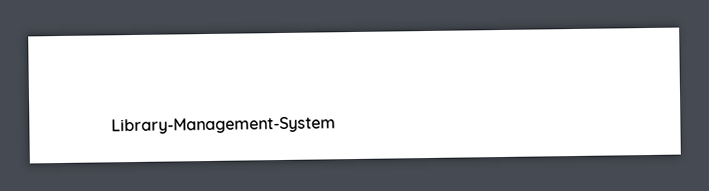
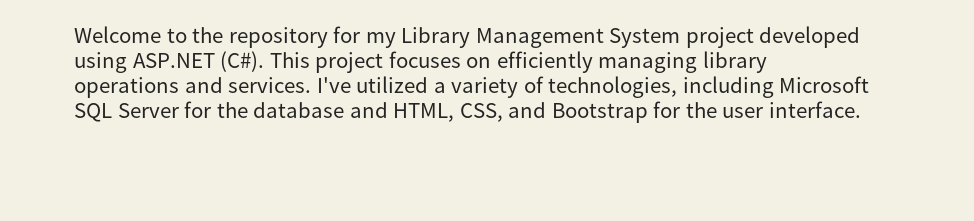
[111,116,336,135] Library-Management-System -> [74,26,861,48] [74,51,767,73] [74,76,870,98] [74,101,861,123] Welcome to the repository for my Library Management System project developed using ASP.NET (C#). This project focuses on efficiently managing library operations and services. I've utilized a variety of technologies, including Microsoft SQL Server for the database and HTML, CSS, and Bootstrap for the user interface.

